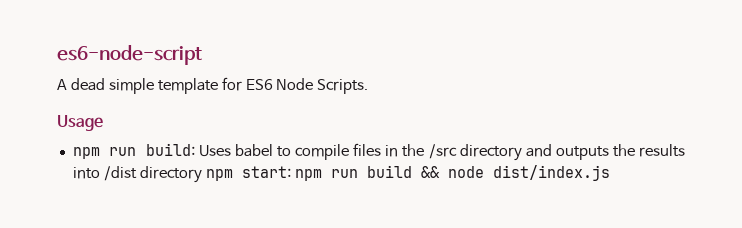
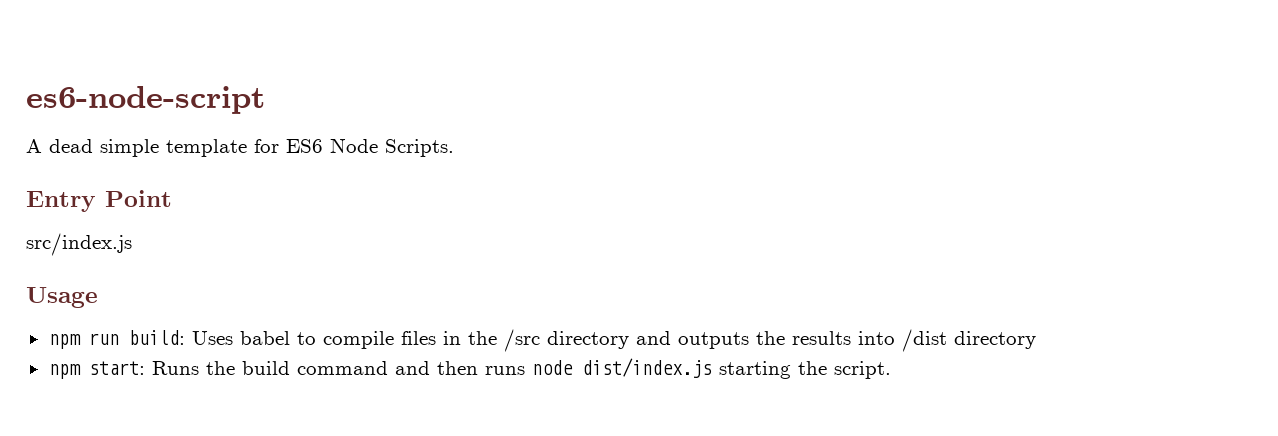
(369, 86) none -> [26,190,172,212] [26,233,132,256] // Entry Point // src/index.js
(202, 174) none -> (1036, 340) //
[294,165,610,181] npm run build && node dist/index.js -> [151,358,891,379] Runs the build command and then runs node dist/index.js starting the script.

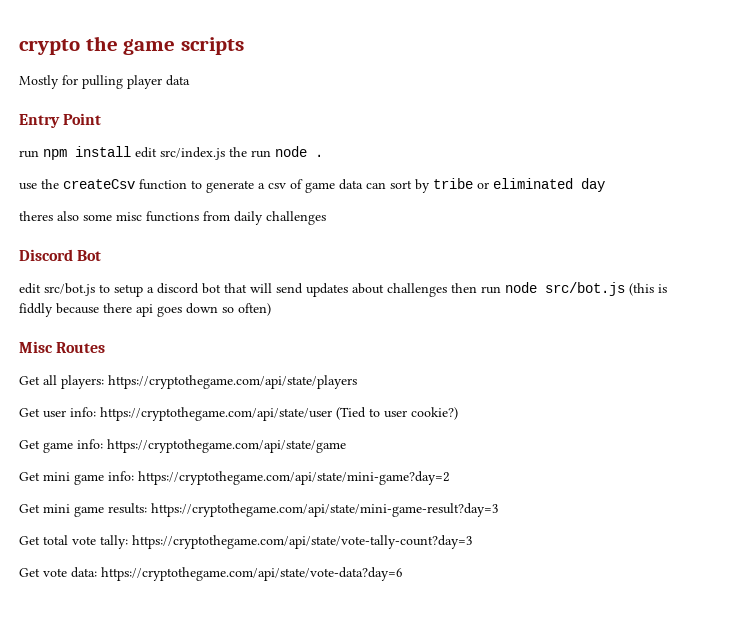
[26,86,265,114] [26,138,454,157] [26,190,172,212] [26,233,132,256] [26,287,98,308] [48,329,1036,352] [48,358,891,379] es6-node-script // A dead simple template for ES6 Node Scripts. // Entry Point // src/index.js // Usage // npm run build: Uses babel to compile files in the /src directory and outputs the results into /dist directory // npm start: Runs the build command and then runs node dist/index.js starting the script. -> [19,36,245,55] [19,75,190,89] [19,113,102,128] [19,146,323,160] [19,178,605,193] [19,211,326,225] [19,249,102,261] [19,282,667,297] [19,303,271,317] [19,341,106,353] [19,375,357,389] [19,407,458,421] [19,439,346,453] [19,471,450,485] [19,503,499,517] [19,535,473,549] [19,567,403,581] crypto the game scripts // Mostly for pulling player data // Entry Point // run npm install edit src/index.js the run node . // use the createCsv function to generate a csv of game data can sort by tribe or eliminated day // theres also some misc functions from daily challenges // Discord Bot // edit src/bot.js to setup a discord bot that will send updates about challenges then run node src/bot.js (this is fiddly because there api goes down so often) // Misc Routes // Get all players: https://cryptothegame.com/api/state/players // Get user info: https://cryptothegame.com/api/state/user (Tied to user cookie?) // Get game info: https://cryptothegame.com/api/state/game // Get mini game info: https://cryptothegame.com/api/state/mini-game?day=2 // Get mini game results: https://cryptothegame.com/api/state/mini-game-result?day=3 // Get total vote tally: https://cryptothegame.com/api/state/vote-tally-count?day=3 // Get vote data: https://cryptothegame.com/api/state/vote-data?day=6

